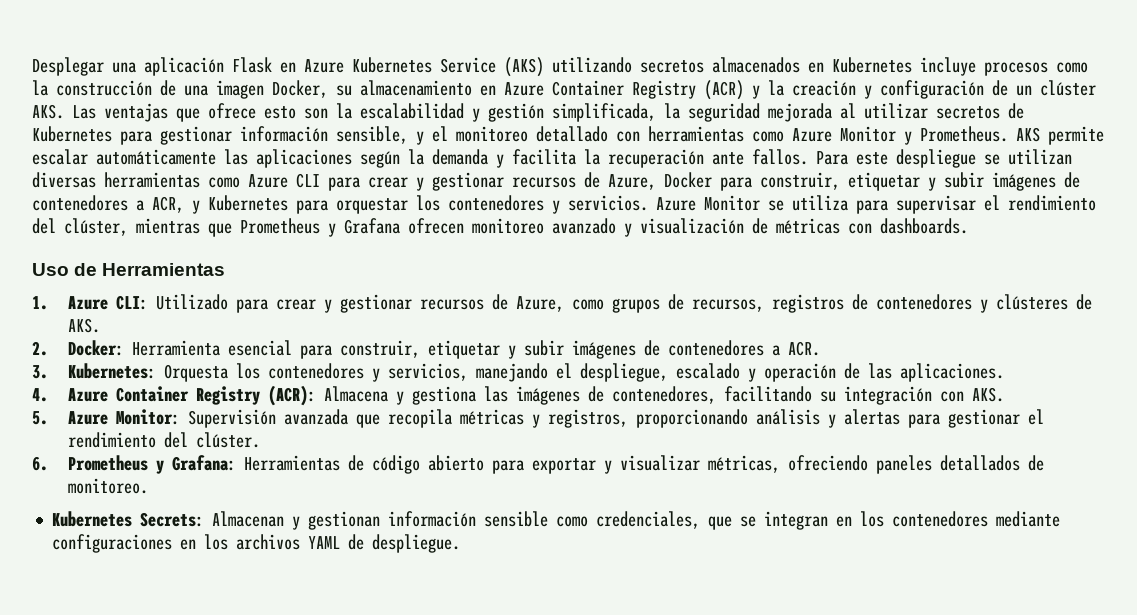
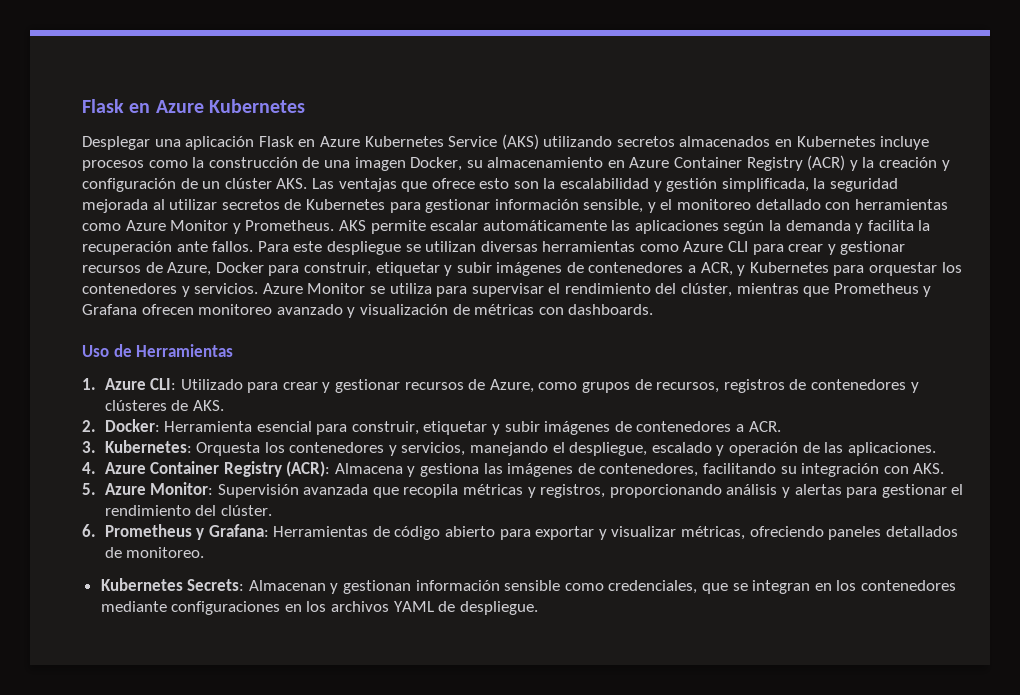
(32, 66) none -> [82,99,305,113] Flask en Azure Kubernetes //

